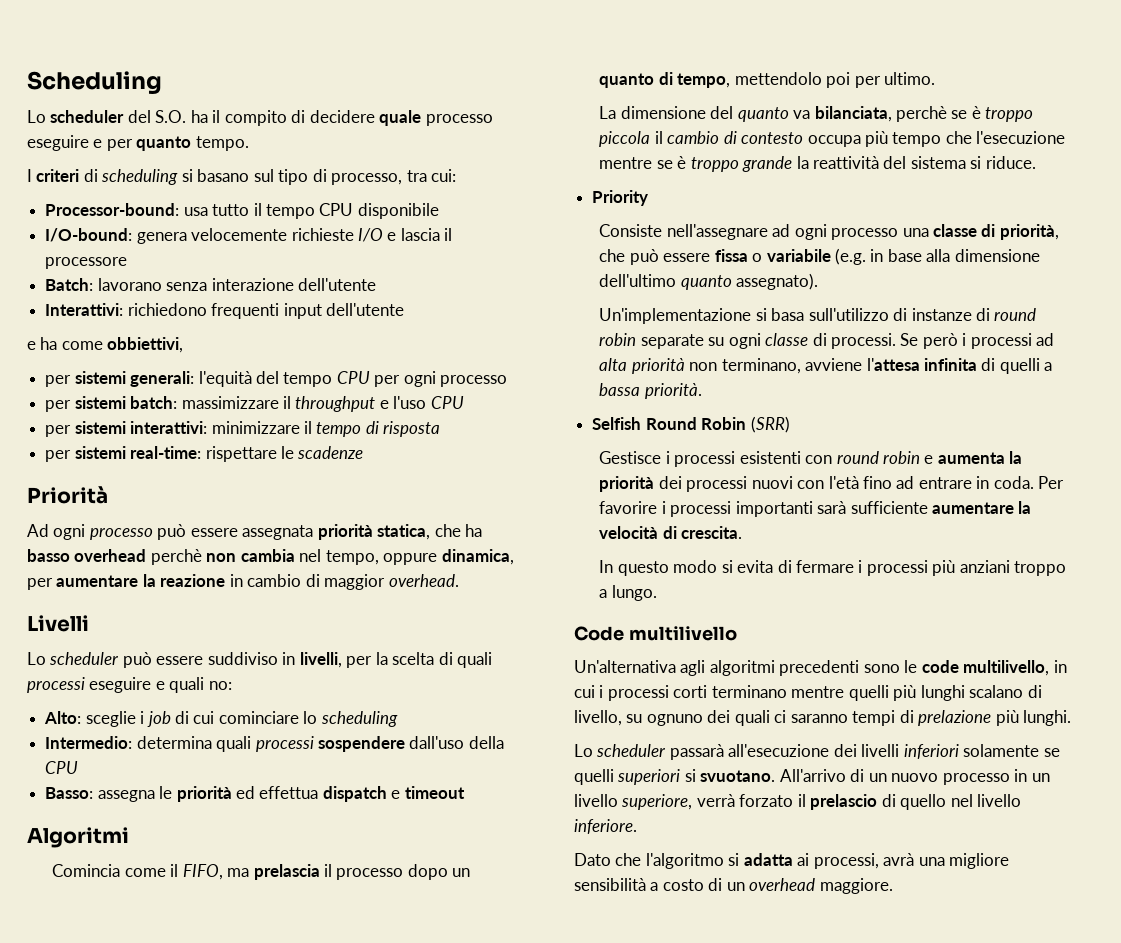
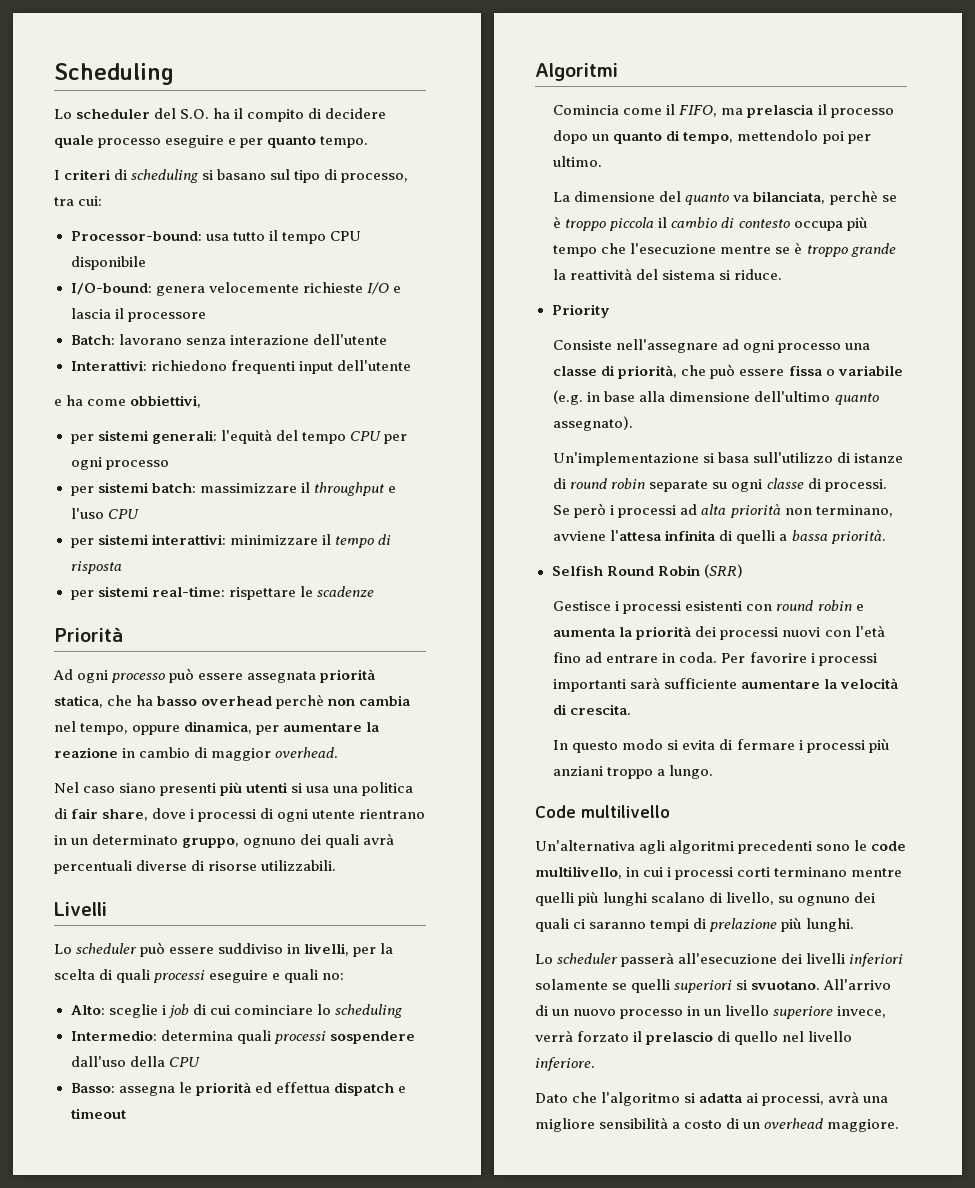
(459, 580) none -> [54,782,414,796] [54,808,426,822] [54,833,395,848] [54,860,337,874] // Nel caso siano presenti più utenti si usa una politica di fair share, dove i processi di ogni utente rientrano in un determinato gruppo, ognuno dei quali avrà percentuali diverse di risorse utilizzabili.
[911,308,972,321] instanze -> [854,453,904,463] istanze
[669,744,724,760] passarà -> [621,952,675,967] passerà
[621,794,693,810] superiore, -> [773,1006,887,1019] superiore invece,

